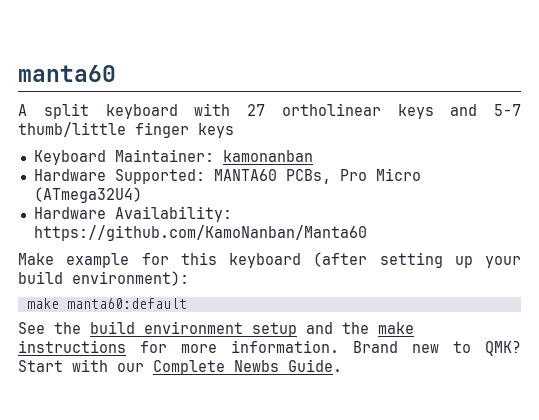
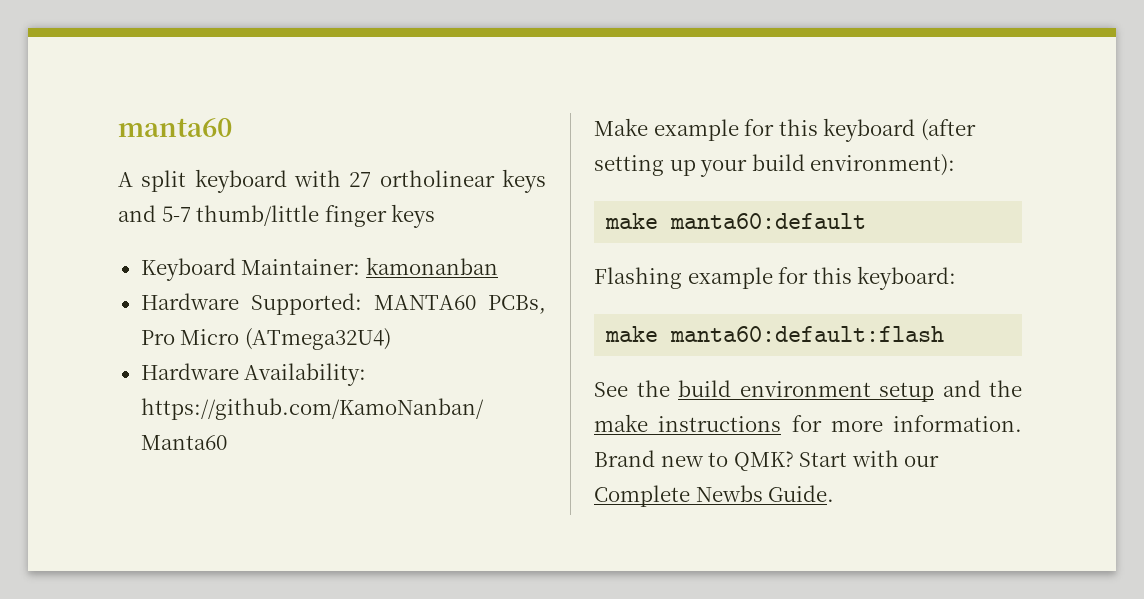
(187, 303) none -> [594,266,957,290] [605,326,945,342] // Flashing example for this keyboard: // make manta60:default:flash

